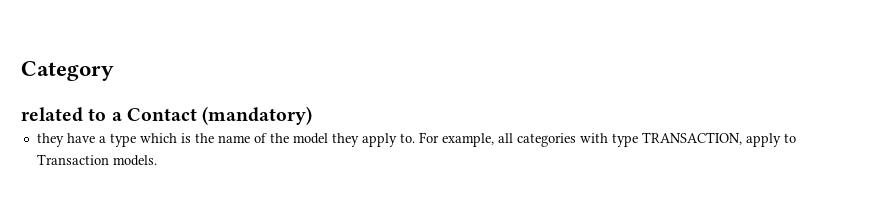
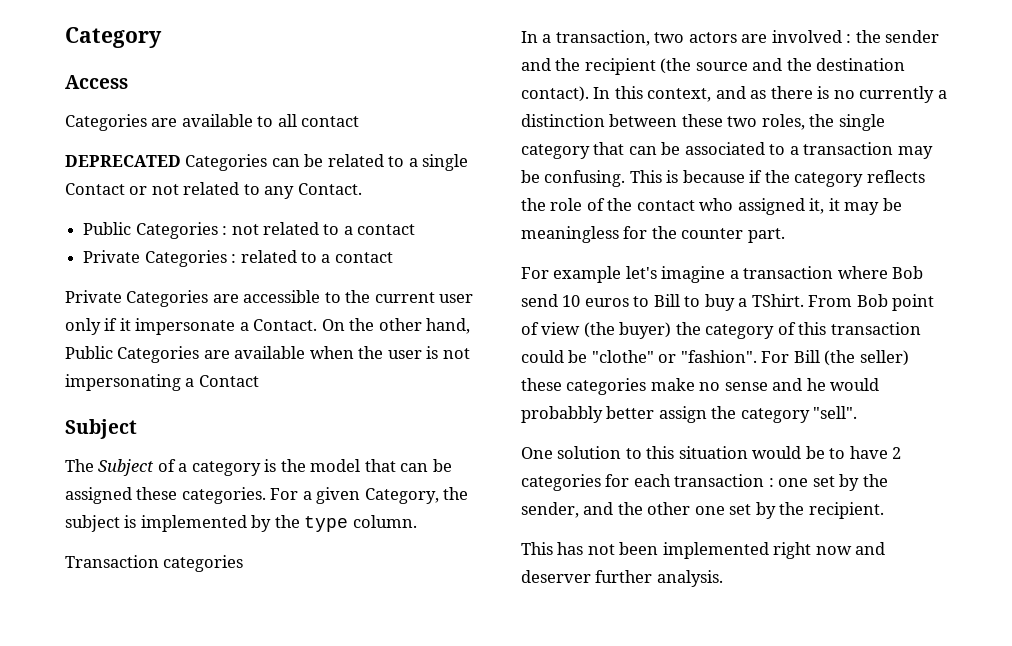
[21,106,313,125] [36,132,796,147] [36,154,157,166] related to a Contact (mandatory) // they have a type which is the name of the model they apply to. For example, all categories with type TRANSACTION, apply to Transaction models. -> [65,75,128,89] [65,114,360,131] [65,154,469,171] [65,182,362,199] [83,222,416,239] [83,250,393,267] [65,290,474,307] [65,318,471,335] [65,346,470,363] [65,374,259,391] [65,419,137,439] [65,459,452,476] [65,487,469,504] [65,515,417,532] [65,555,244,572] [521,30,940,46] [521,58,906,75] [521,86,947,103] [521,114,885,131] [521,142,933,159] [521,170,925,187] [521,198,902,215] [521,226,785,243] [521,266,924,283] [521,294,935,311] [521,322,921,339] [521,350,909,366] [521,378,880,395] [521,406,858,423] [521,446,902,459] [521,474,888,491] [521,502,884,519] [521,542,886,559] [521,570,723,587] Access // Categories are available to all contact // DEPRECATED Categories can be related to a single Contact or not related to any Contact. // Public Categories : not related to a contact // Private Categories : related to a contact // Private Categories are accessible to the current user only if it impersonate a Contact. On the other hand, Public Categories are available when the user is not impersonating a Contact // Subject // The Subject of a category is the model that can be assigned these categories. For a given Category, the subject is implemented by the type column. // Transaction categories // In a transaction, two actors are involved : the sender and the recipient (the source and the destination contact). In this context, and as there is no currently a distinction between these two roles, the single category that can be associated to a transaction may be confusing. This is because if the category reflects the role of the contact who assigned it, it may be meaningless for the counter part. // For example let's imagine a transaction where Bob send 10 euros to Bill to buy a TShirt. From Bob point of view (the buyer) the category of this transaction could be "clothe" or "fashion". For Bill (the seller) these categories make no sense and he would probabbly better assign the category "sell". // One solution to this situation would be to have 2 categories for each transaction : one set by the sender, and the other one set by the recipient. // This has not been implemented right now and deserver further analysis.

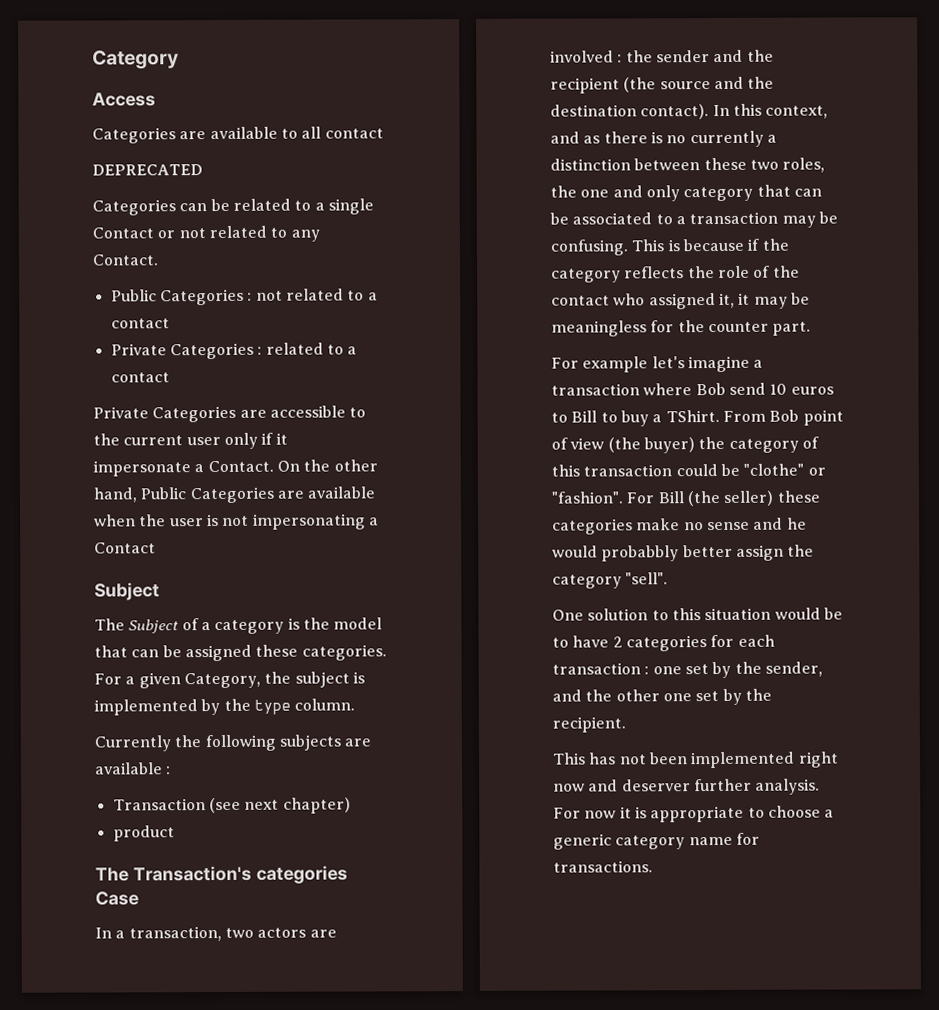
(181, 161) none -> (203, 170) //
[65,555,244,572] Transaction categories -> [94,734,372,752] [95,762,172,775] [112,797,351,814] [112,825,175,842] [95,865,348,884] [95,891,139,906] Currently the following subjects are available : // Transaction (see next chapter) // product // The Transaction's categories Case
[838,114,885,131] single -> [580,185,680,202] one and only
(723, 578) none -> [553,805,835,823] [553,832,760,850] [553,860,653,873] For now it is appropriate to choose a generic category name for transactions.

